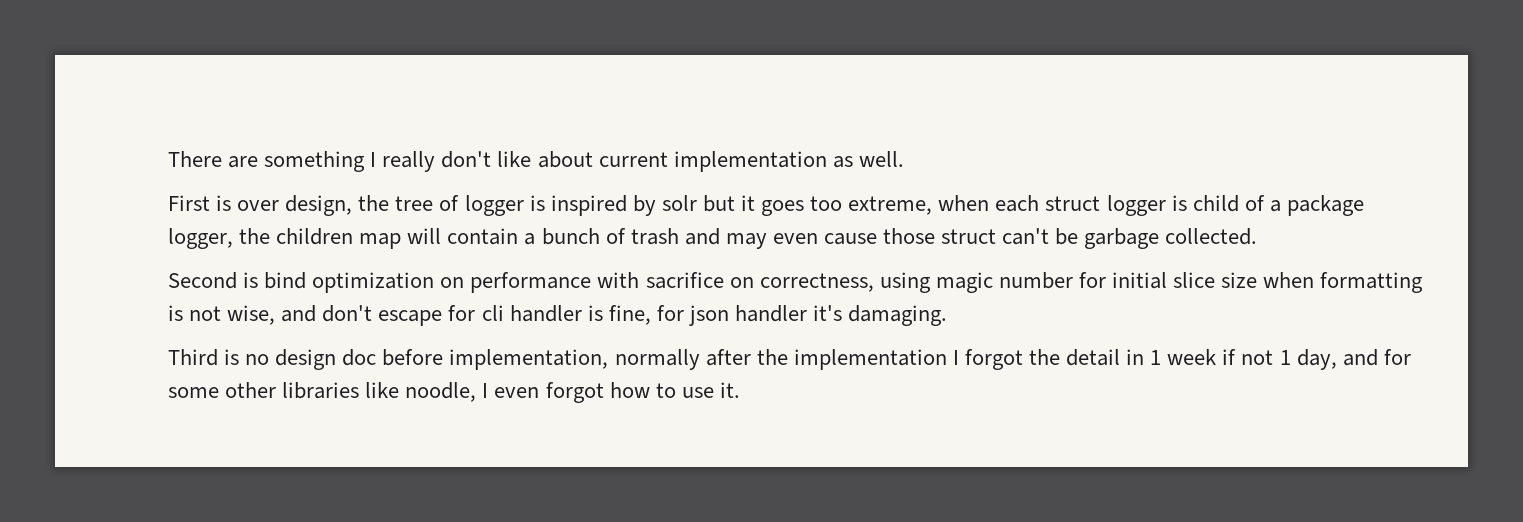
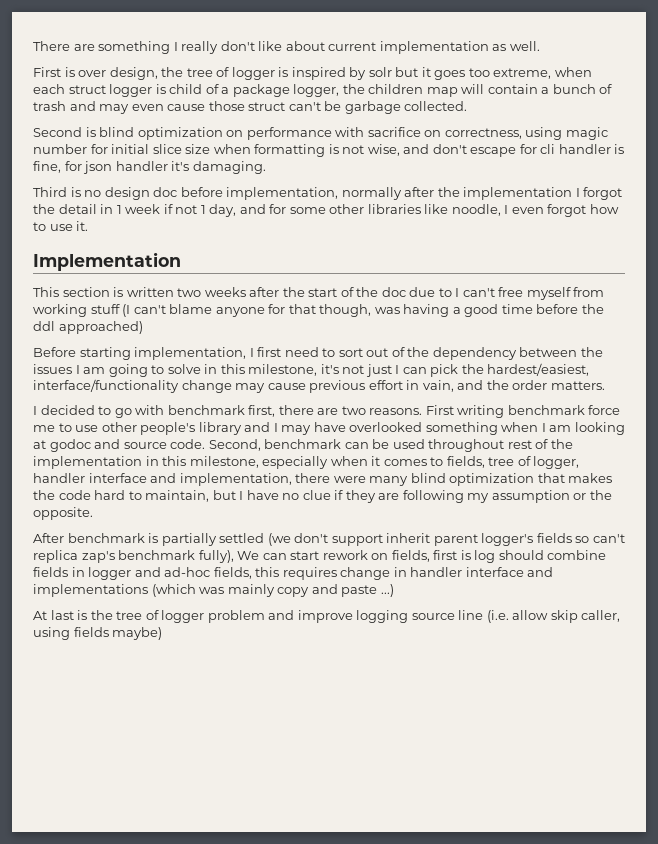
[264,272,307,289] bind -> [99,127,135,137] blind
(740, 390) none -> [33,252,181,271] [33,287,605,300] [33,304,604,317] [33,321,143,334] [33,347,603,360] [33,363,590,377] [33,379,605,393] [33,405,621,418] [33,422,625,435] [33,439,573,452] [33,456,580,469] [33,473,613,486] [33,490,612,503] [33,507,93,520] [33,533,625,546] [33,550,607,563] [33,567,554,580] [33,584,394,597] [33,610,621,623] [33,627,163,640] // Implementation // This section is written two weeks after the start of the doc due to I can't free myself from working stuff (I can't blame anyone for that though, was having a good time before the ddl approached) // Before starting implementation, I first need to sort out of the dependency between the issues I am going to solve in this milestone, it's not just I can pick the hardest/easiest, interface/functionality change may cause previous effort in vain, and the order matters. // I decided to go with benchmark first, there are two reasons. First writing benchmark force me to use other people's library and I may have overlooked something when I am looking at godoc and source code. Second, benchmark can be used throughout rest of the implementation in this milestone, especially when it comes to fields, tree of logger, handler interface and implementation, there were many blind optimization that makes the code hard to maintain, but I have no clue if they are following my assumption or the opposite. // After benchmark is partially settled (we don't support inherit parent logger's fields so can't replica zap's benchmark fully), We can start rework on fields, first is log should combine fields in logger and ad-hoc fields, this requires change in handler interface and implementations (which was mainly copy and paste ...) // At last is the tree of logger problem and improve logging source line (i.e. allow skip caller, using fields maybe)

